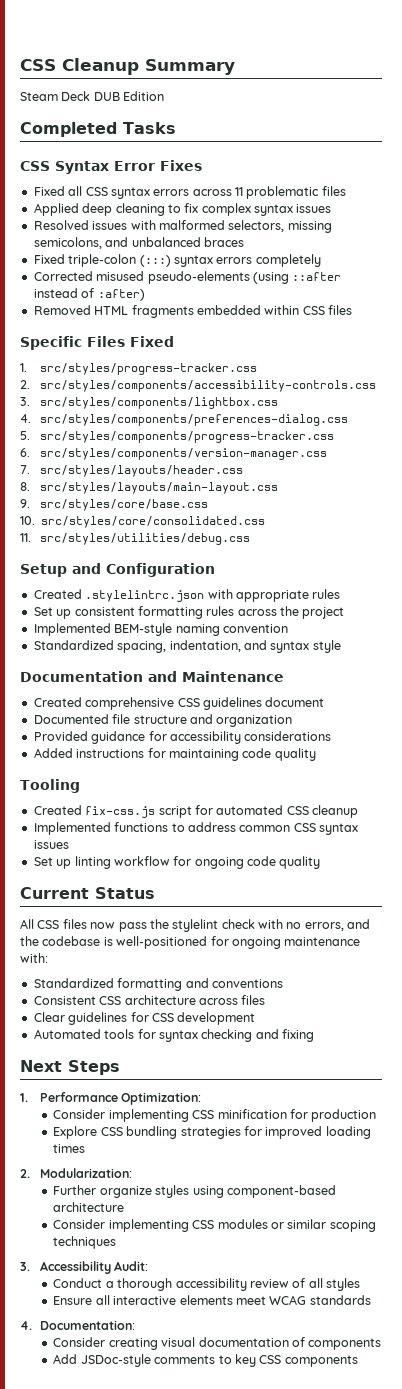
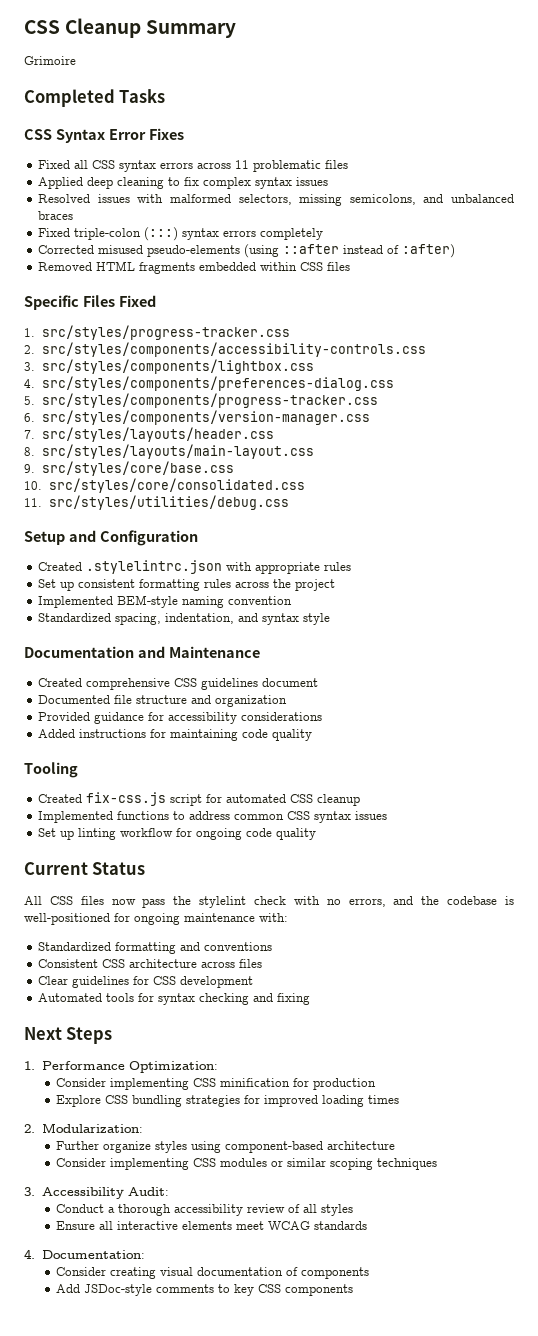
[20,91,165,101] Steam Deck DUB Edition -> [24,56,76,65] Grimoire

